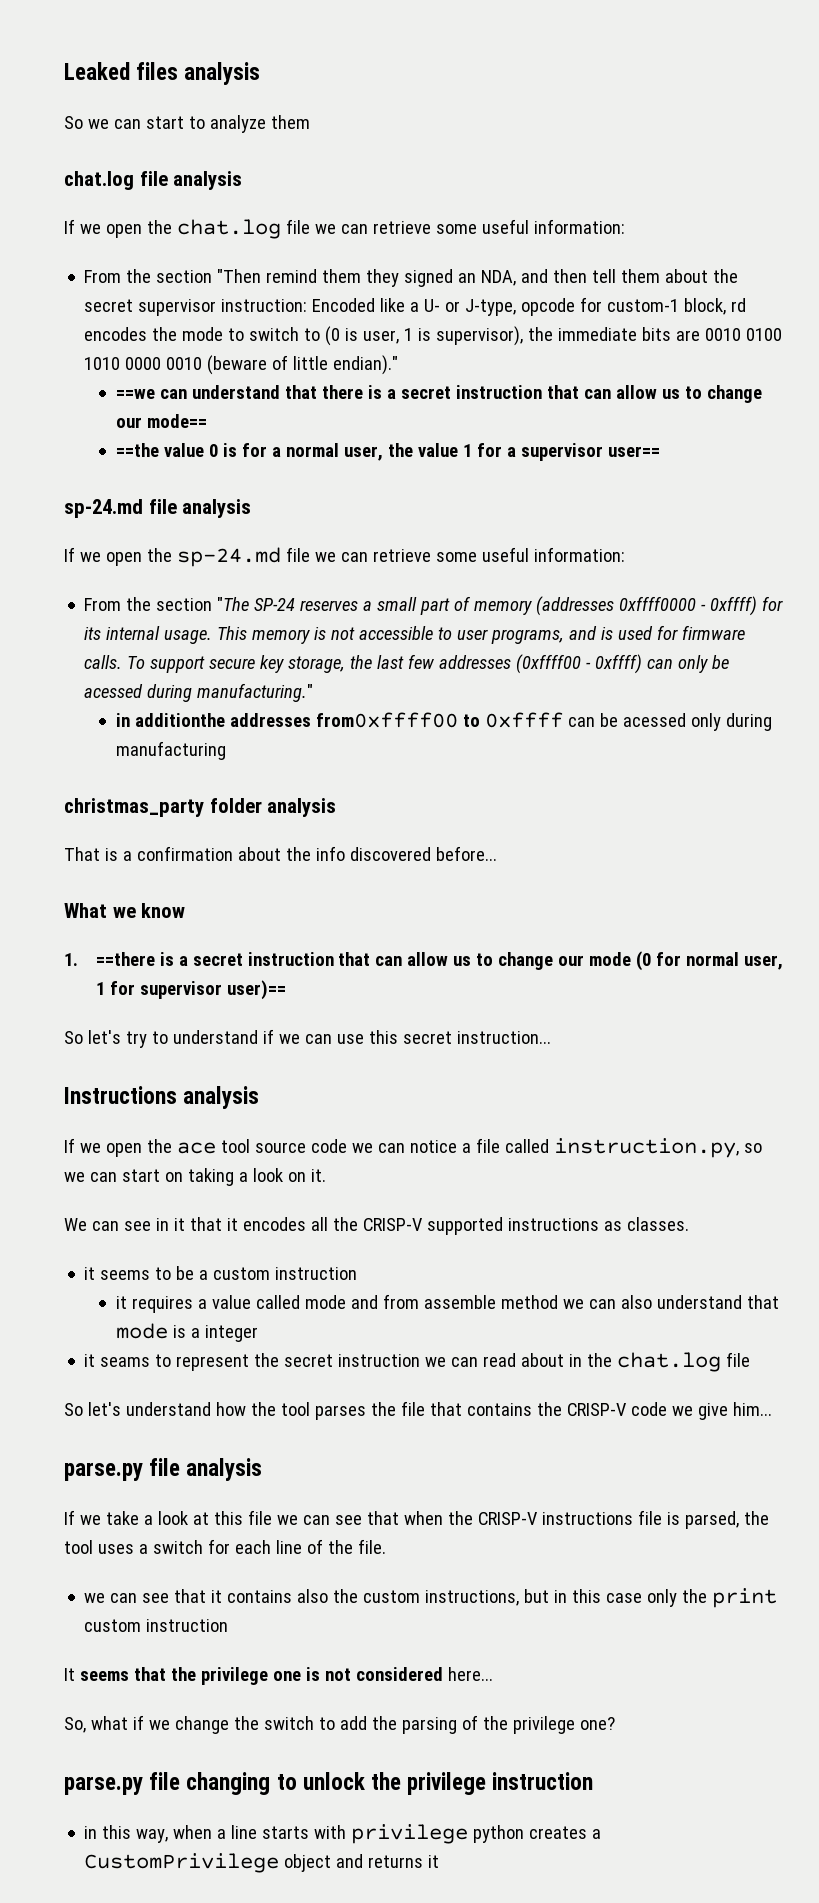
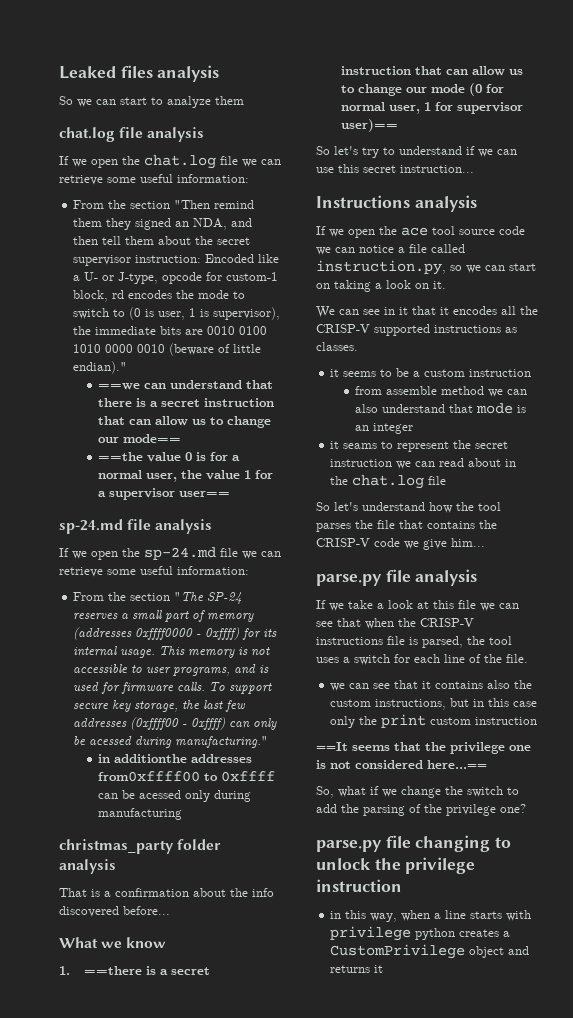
[115,1295,378,1313] it requires a value called mode and -> (532, 373) none
[190,1328,200,1338] a -> [355,425,370,431] an
[64,1668,75,1681] It -> [316,742,348,751] ==It
[447,1667,493,1681] here... -> [427,760,487,769] here...==

